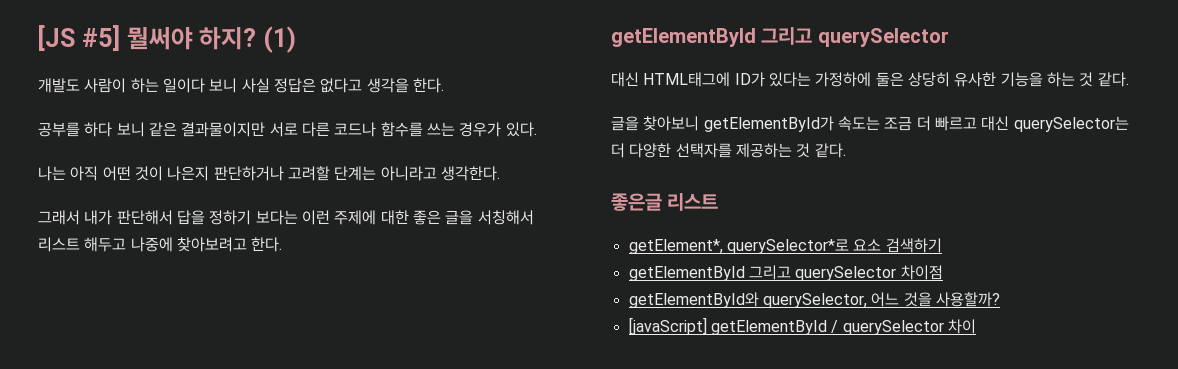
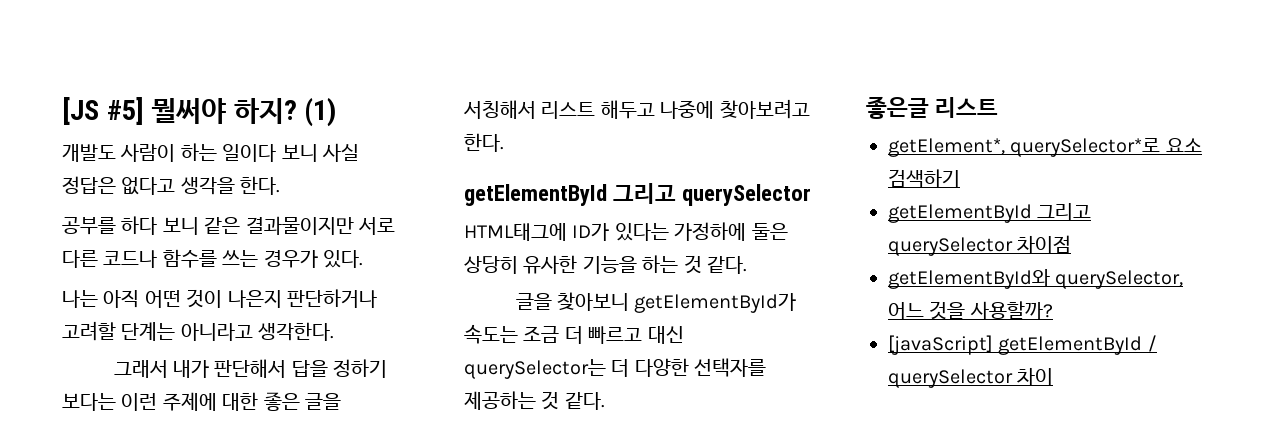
[611,72,639,87] 대신 -> (812, 195) none

